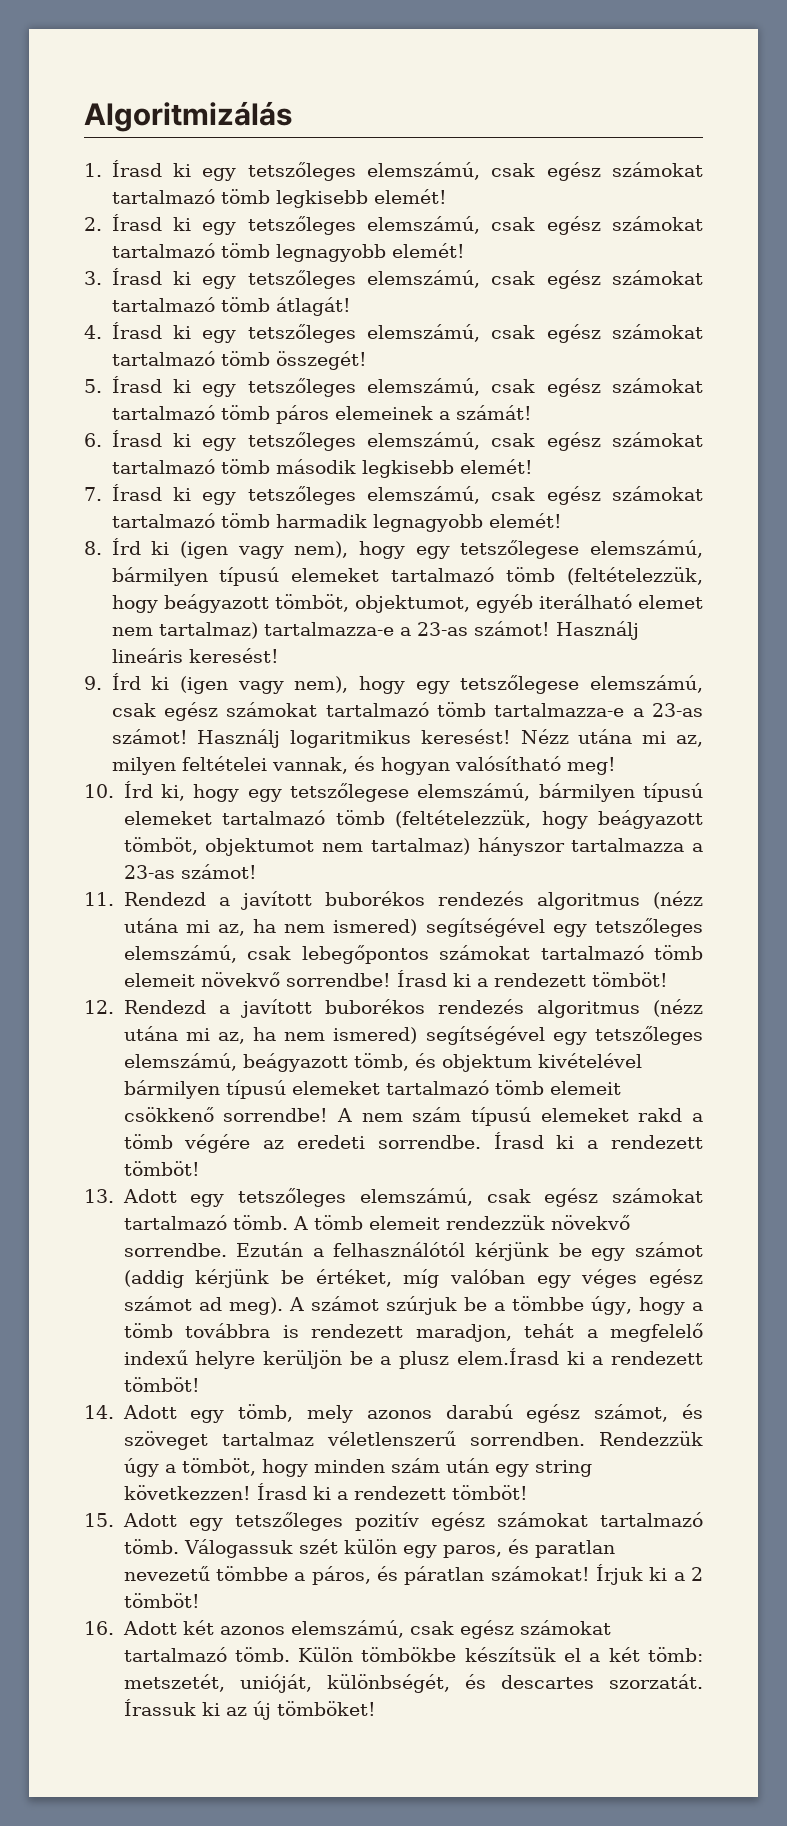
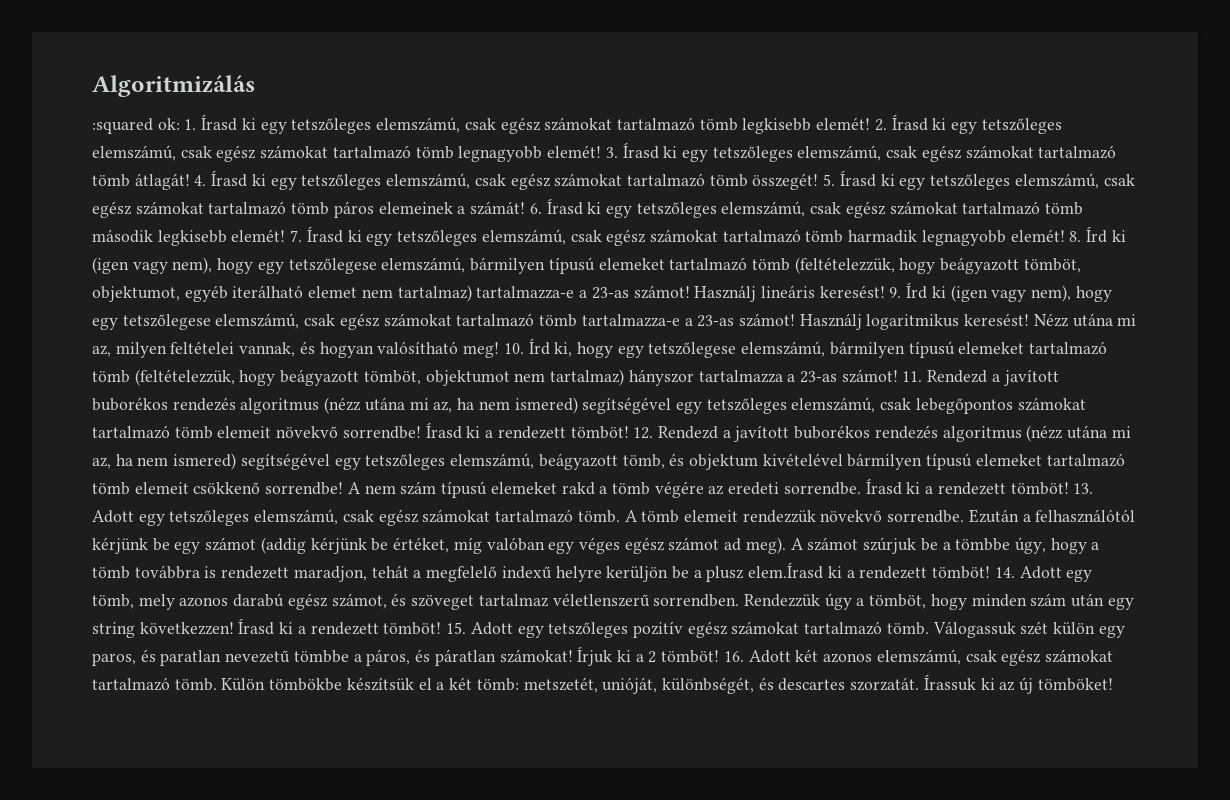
(292, 116) none -> [92,118,180,134] :squared ok:
(447, 196) // -> (871, 123) none
(465, 250) // -> (602, 151) none
(351, 306) // -> (190, 181) none
(367, 360) // -> (819, 181) none
(532, 412) // -> (526, 208) none
(533, 466) // -> (286, 235) none
(562, 520) // -> (1065, 235) none
(279, 655) // -> (885, 291) none
(616, 766) // -> (500, 350) none
(257, 871) // -> (898, 376) none
(668, 979) // -> (629, 432) none
(200, 1168) // -> (1069, 488) none
(200, 1384) // -> (991, 572) none
(528, 1492) // -> (442, 628) none
(200, 1600) // -> (720, 656) none

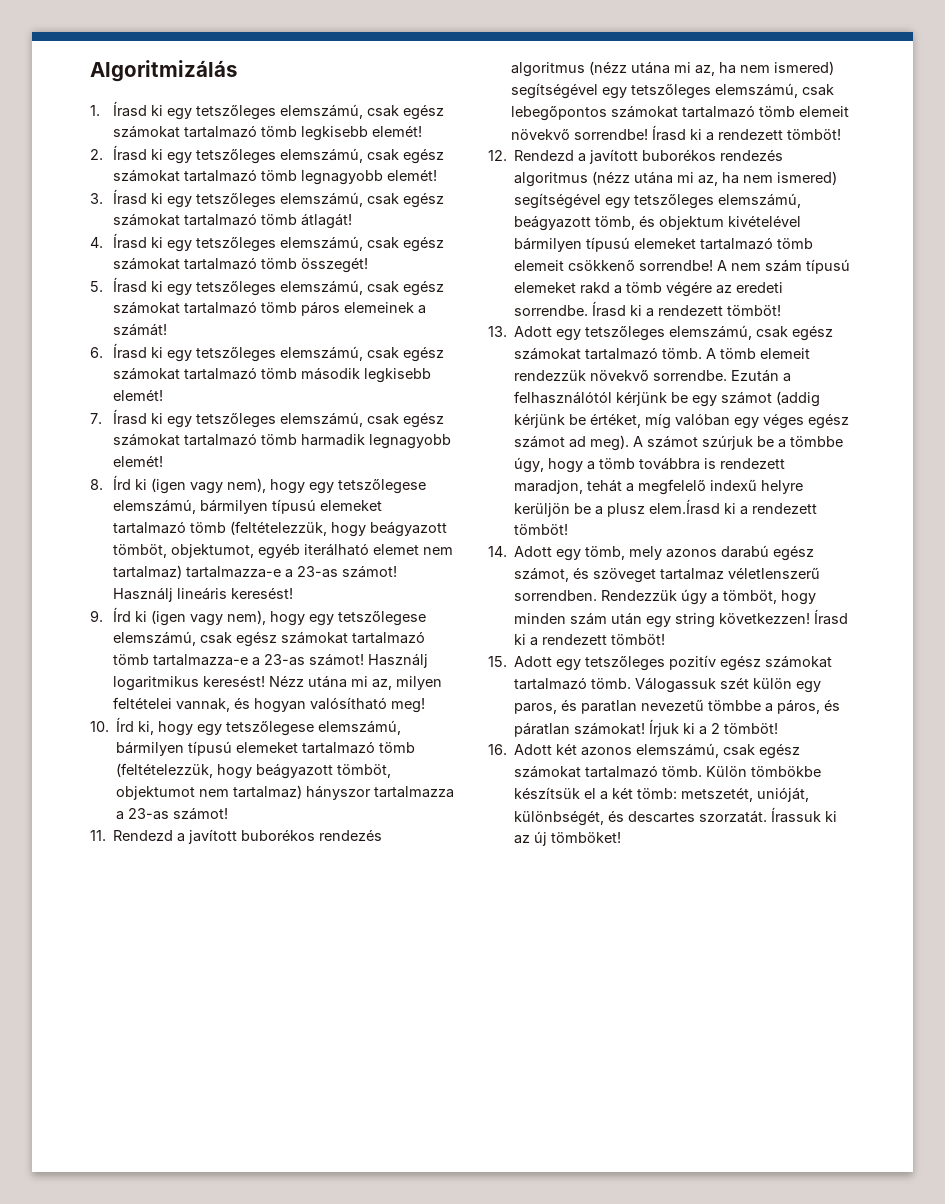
[92,118,180,134] :squared ok: -> (237, 71) none
(871, 123) none -> (422, 131) //
(602, 151) none -> (437, 175) //
(190, 181) none -> (352, 221) //
(819, 181) none -> (368, 265) //
(526, 208) none -> (167, 329) //
(286, 235) none -> (163, 395) //
(1065, 235) none -> (163, 461) //
(885, 291) none -> (293, 593) //
(500, 350) none -> (425, 705) //
(898, 376) none -> (229, 813) //
(629, 432) none -> (842, 134) //
(1069, 488) none -> (782, 310) //
(991, 572) none -> (569, 529) //
(442, 628) none -> (666, 639) //
(720, 656) none -> (779, 728) //

